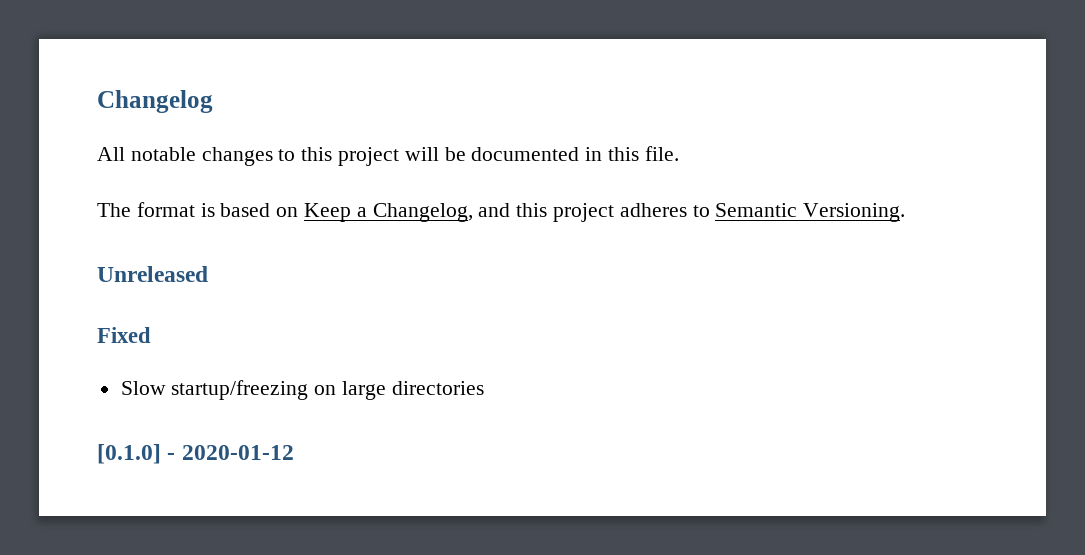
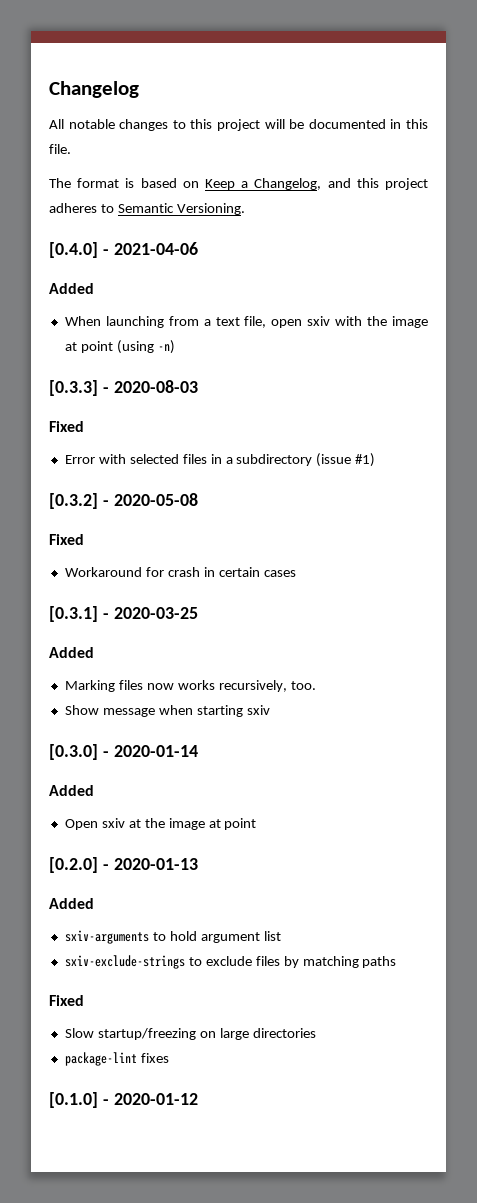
[97,266,208,282] Unreleased -> [49,242,198,258] [49,283,94,294] [64,316,429,328] [64,340,175,354] [49,380,198,396] [49,421,84,432] [64,453,376,467] [49,493,198,509] [49,534,84,545] [64,567,296,577] [49,606,198,622] [49,647,94,658] [64,680,316,692] [64,705,270,717] [49,744,198,760] [49,785,94,796] [64,818,257,830] [49,857,198,873] [49,898,94,909] [64,930,281,944] [64,955,397,969] [0.4.0] - 2021-04-06 // Added // When launching from a text file, open sxiv with the image at point (using -n) // [0.3.3] - 2020-08-03 // Fixed // Error with selected files in a subdirectory (issue #1) // [0.3.2] - 2020-05-08 // Fixed // Workaround for crash in certain cases // [0.3.1] - 2020-03-25 // Added // Marking files now works recursively, too. // Show message when starting sxiv // [0.3.0] - 2020-01-14 // Added // Open sxiv at the image at point // [0.2.0] - 2020-01-13 // Added // sxiv-arguments to hold argument list // sxiv-exclude-strings to exclude files by matching paths
(484, 388) none -> [64,1052,169,1066] // package-lint fixes

